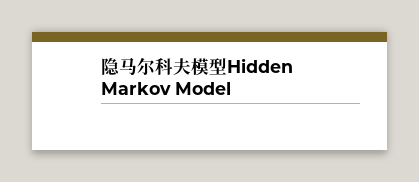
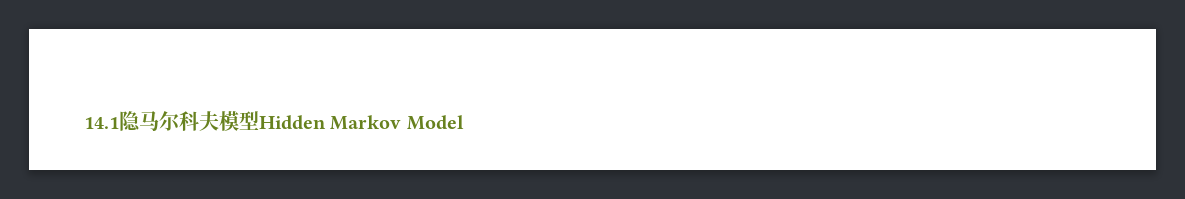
(101, 66) none -> [84,117,119,129] 14.1

